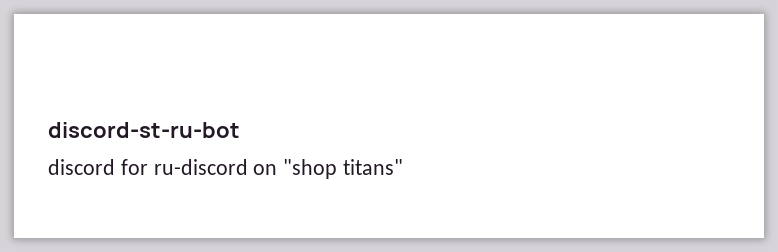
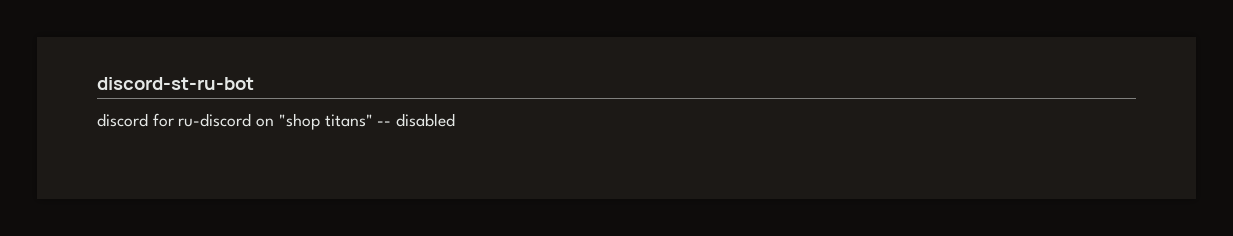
(404, 167) none -> [377,113,456,127] -- disabled

